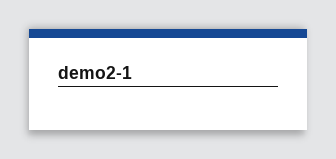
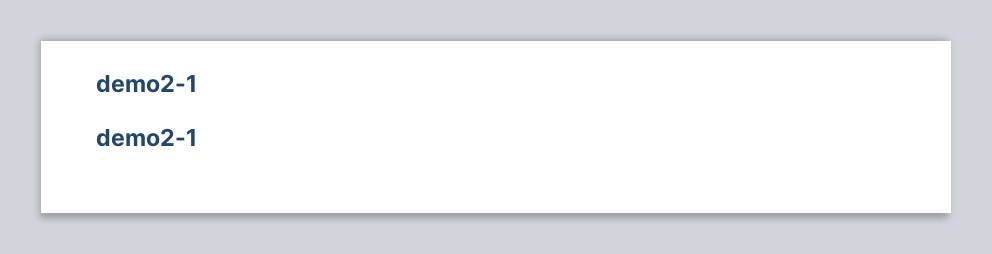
[58,66,132,79] demo2-1 -> [96,74,197,93] [96,128,197,147] demo2-1 // demo2-1

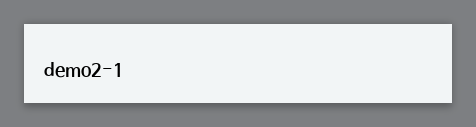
[96,74,197,93] [96,128,197,147] demo2-1 // demo2-1 -> [44,62,124,78] demo2-1

